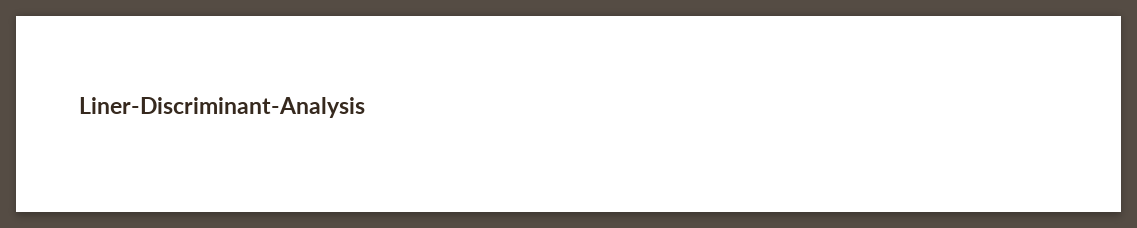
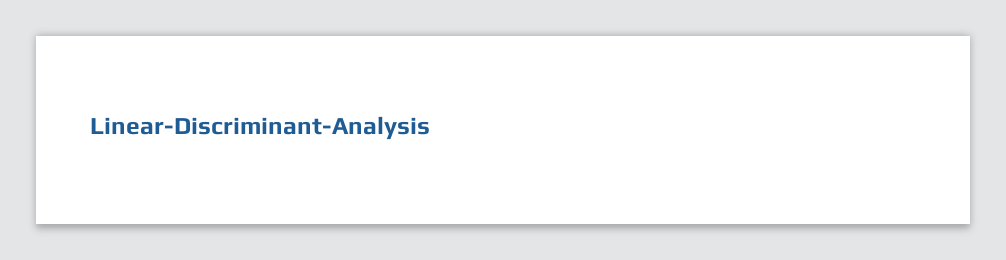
[79,97,365,118] Liner-Discriminant-Analysis -> [90,116,430,140] Linear-Discriminant-Analysis

